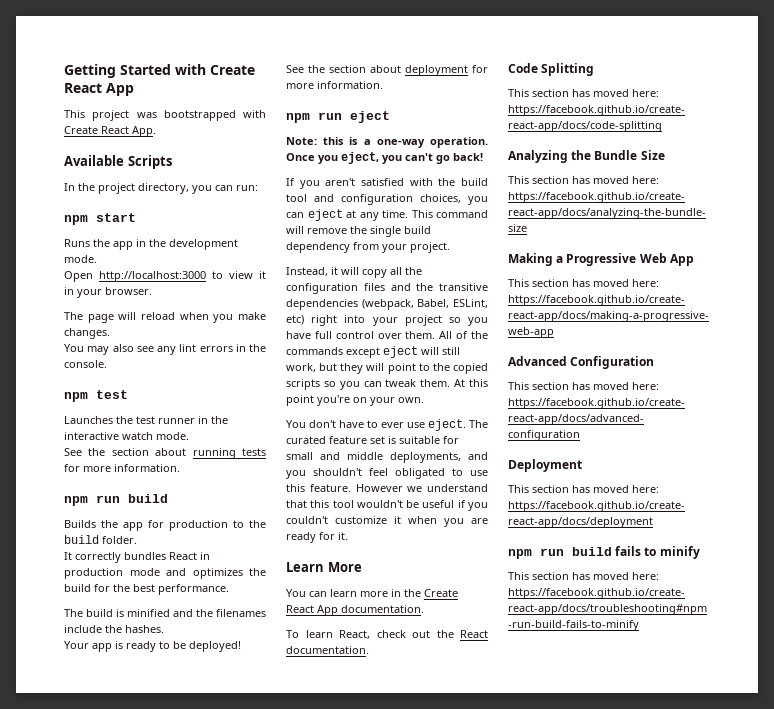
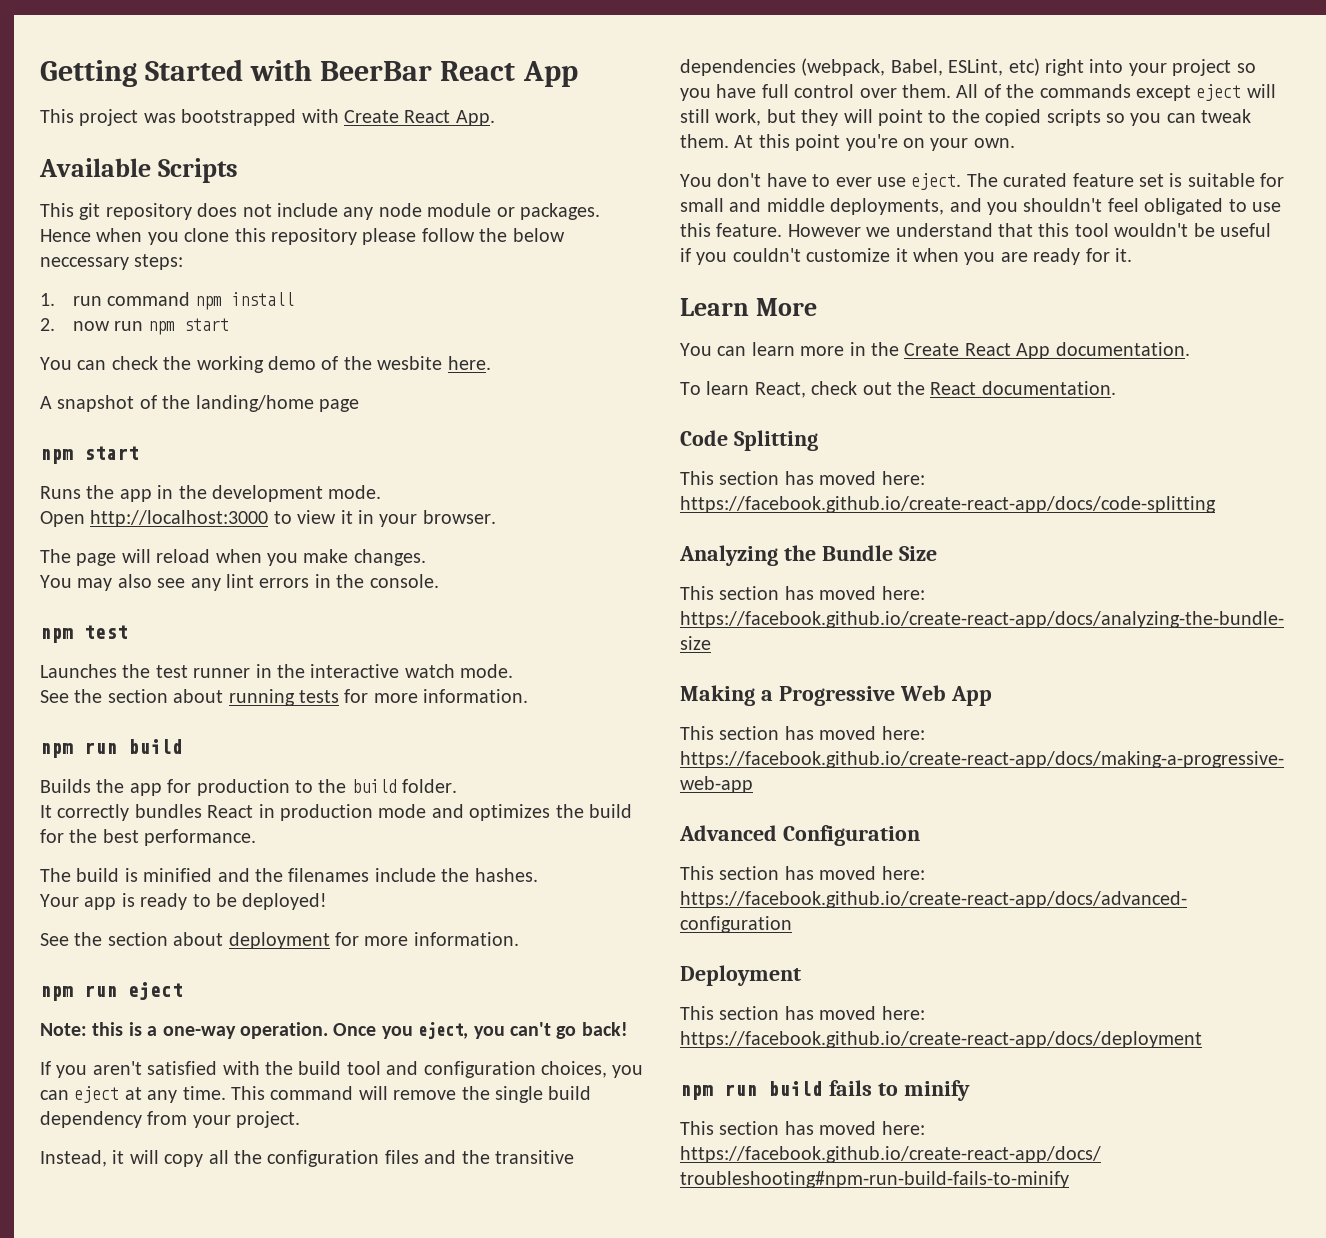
[210,65,255,75] Create -> [320,61,433,81] BeerBar
[64,183,258,194] In the project directory, you can run: -> [40,203,600,220] [40,228,565,245] [40,254,184,270] [40,292,295,310] [40,318,230,335] [40,356,491,373] [40,395,359,412] This git repository does not include any node module or packages. Hence when you clone this repository please follow the below neccessary steps: // 1. run command npm install // 2. now run npm start // You can check the working demo of the wesbite here. // A snapshot of the landing/home page

